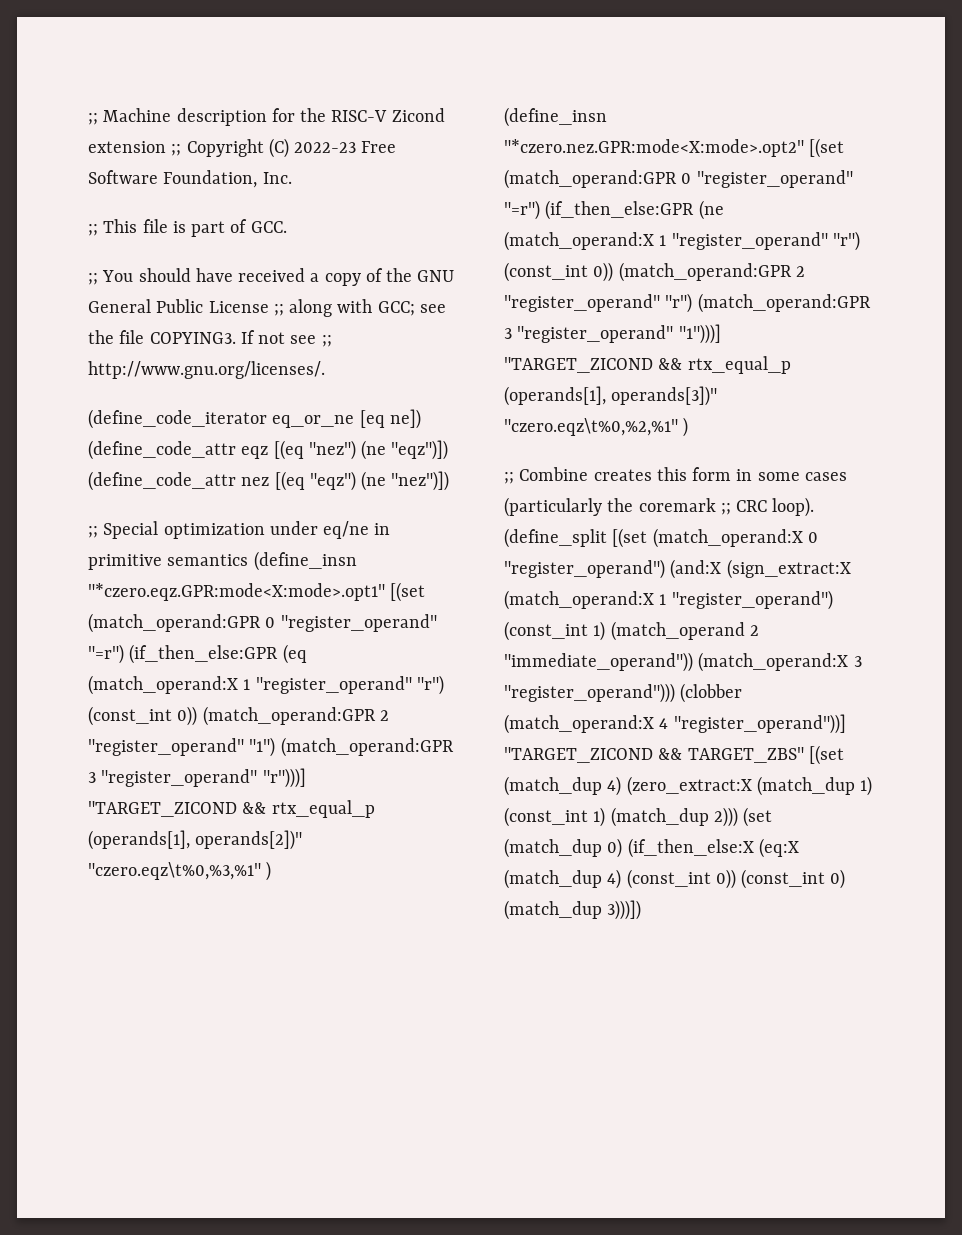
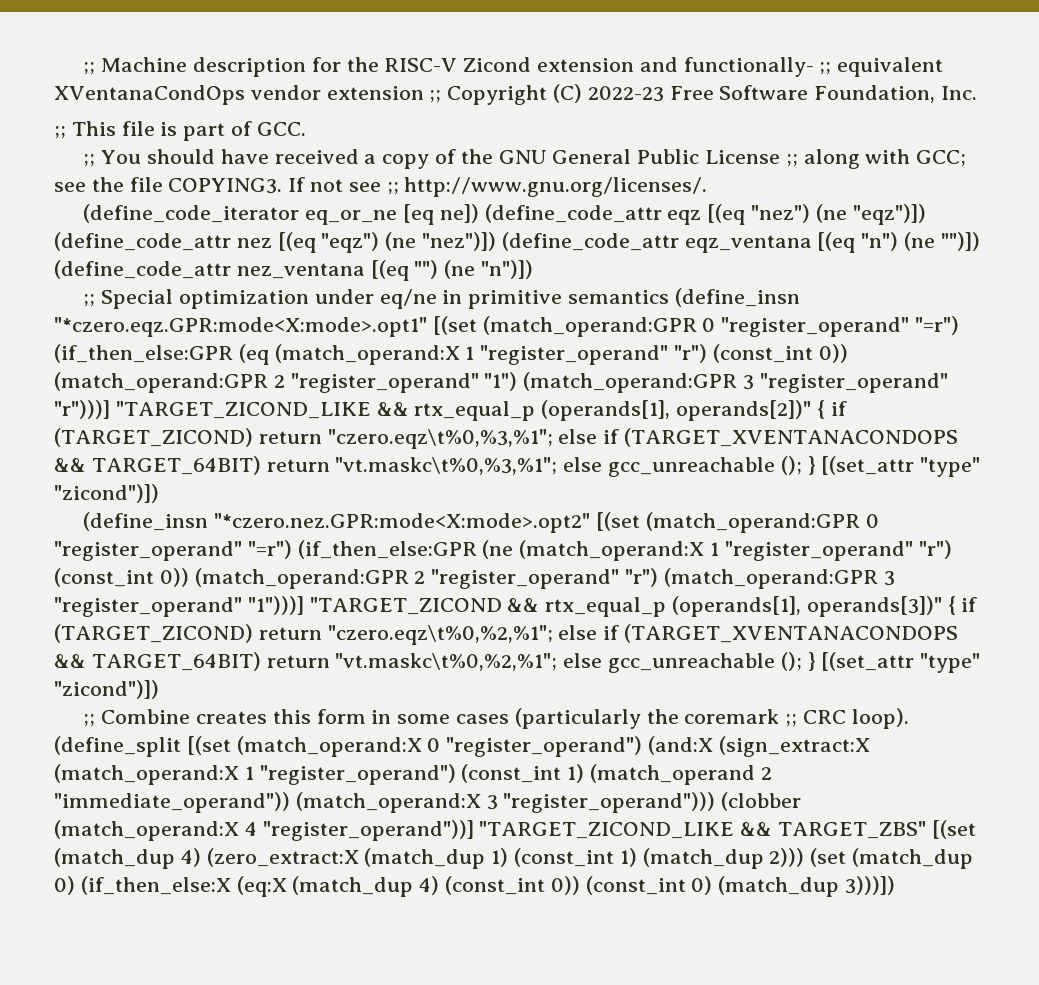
(166, 147) none -> [639,57,944,77] [54,85,424,105] and functionally- ;; equivalent XVentanaCondOps vendor extension
(450, 481) none -> [501,232,980,253] [54,260,534,281] (define_code_attr eqz_ventana [(eq "n") (ne "")]) (define_code_attr nez_ventana [(eq "") (ne "n")])
[88,801,237,817] "TARGET_ZICOND -> [115,401,371,419] "TARGET_ZICOND_LIKE
[88,861,272,881] "czero.eqz\t%0,%3,%1" ) -> [816,400,847,419] [54,428,959,449] [54,456,981,477] [54,484,159,503] { if (TARGET_ZICOND) return "czero.eqz\t%0,%3,%1"; else if (TARGET_XVENTANACONDOPS && TARGET_64BIT) return "vt.maskc\t%0,%3,%1"; else gcc_unreachable (); } [(set_attr "type" "zicond")])
[504,417,689,437] "czero.eqz\t%0,%2,%1" ) -> [947,596,978,615] [54,624,959,645] [54,652,981,673] [54,680,159,699] { if (TARGET_ZICOND) return "czero.eqz\t%0,%2,%1"; else if (TARGET_XVENTANACONDOPS && TARGET_64BIT) return "vt.maskc\t%0,%2,%1"; else gcc_unreachable (); } [(set_attr "type" "zicond")])
[504,747,653,763] "TARGET_ZICOND -> [479,821,735,839] "TARGET_ZICOND_LIKE

